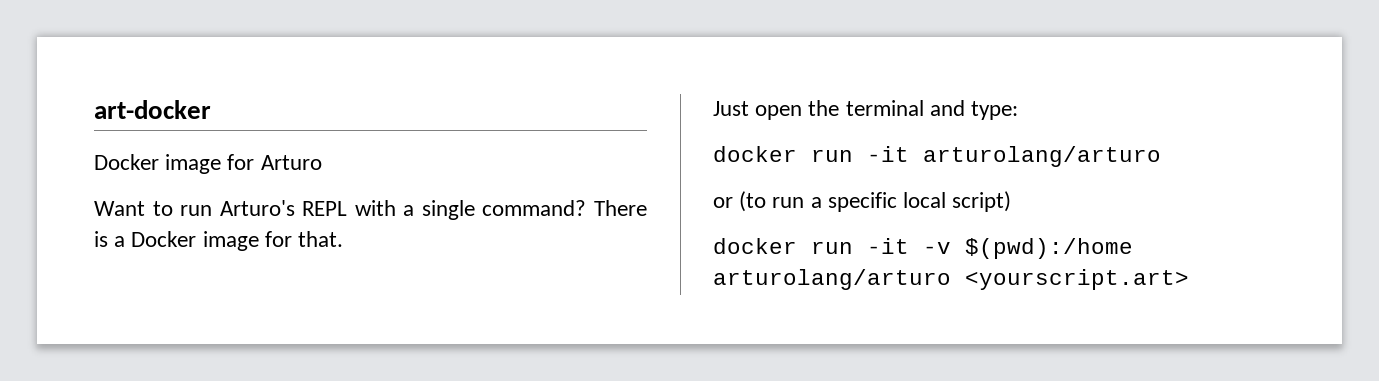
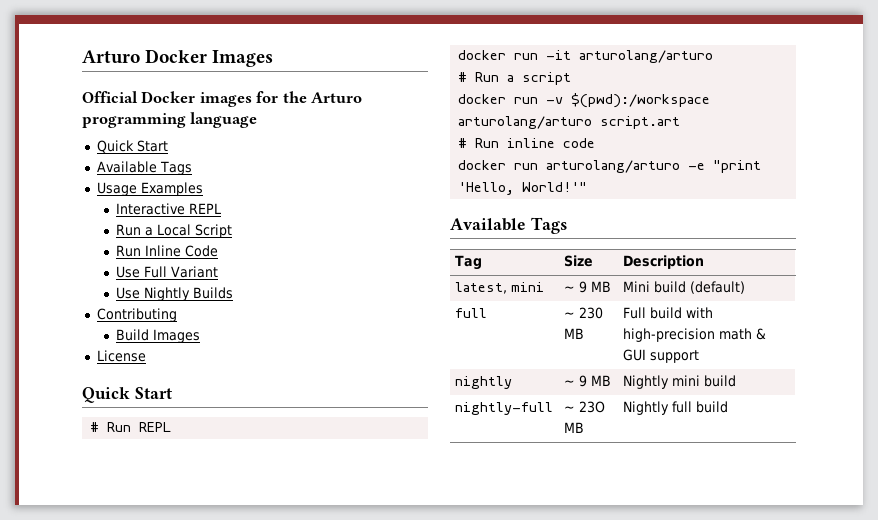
[94,100,211,119] [94,154,322,174] [94,200,647,220] [94,231,344,251] [713,100,1019,120] [713,146,1161,167] [713,191,1012,212] [713,238,1133,259] [713,269,1189,290] art-docker // Docker image for Arturo // Want to run Arturo's REPL with a single command? There is a Docker image for that. // Just open the terminal and type: // docker run -it arturolang/arturo // or (to run a specific local script) // docker run -it -v $(pwd):/home arturolang/arturo <yourscript.art> -> [82,49,274,67] [82,91,363,107] [82,112,258,128] [96,140,168,153] [96,161,192,175] [96,182,203,196] [115,203,221,215] [115,224,232,238] [115,245,218,257] [115,266,218,278] [115,287,233,301] [96,308,177,322] [115,329,200,343] [96,350,146,362] [82,387,172,403] [90,422,172,432] [458,50,714,63] [458,72,572,85] [458,93,711,108] [458,116,681,129] [458,138,596,148] [458,160,762,173] [458,182,588,195] [450,217,567,234] [455,255,483,270] [564,255,594,267] [623,255,705,269] [455,282,545,294] [564,281,612,293] [623,281,746,294] [455,308,488,318] [564,307,604,319] [564,328,585,339] [623,307,714,319] [623,328,767,342] [623,349,700,363] [455,376,513,389] [564,375,612,387] [623,375,737,389] [455,402,554,415] [564,401,606,413] [564,422,585,433] [623,401,729,415] Arturo Docker Images // Official Docker images for the Arturo programming language // Quick Start // Available Tags // Usage Examples // Interactive REPL // Run a Local Script // Run Inline Code // Use Full Variant // Use Nightly Builds // Contributing // Build Images // License // Quick Start // # Run REPL // docker run -it arturolang/arturo // # Run a script // docker run -v $(pwd):/workspace arturolang/arturo script.art // # Run inline code // docker run arturolang/arturo -e "print 'Hello, World!'" // Available Tags // Tag | Size | Description // latest, mini | ~ 9 MB | Mini build (default) // full | ~ 230 MB | Full build with high-precision math & GUI support // nightly | ~ 9 MB | Nightly mini build // nightly-full | ~ 23O MB | Nightly full build

